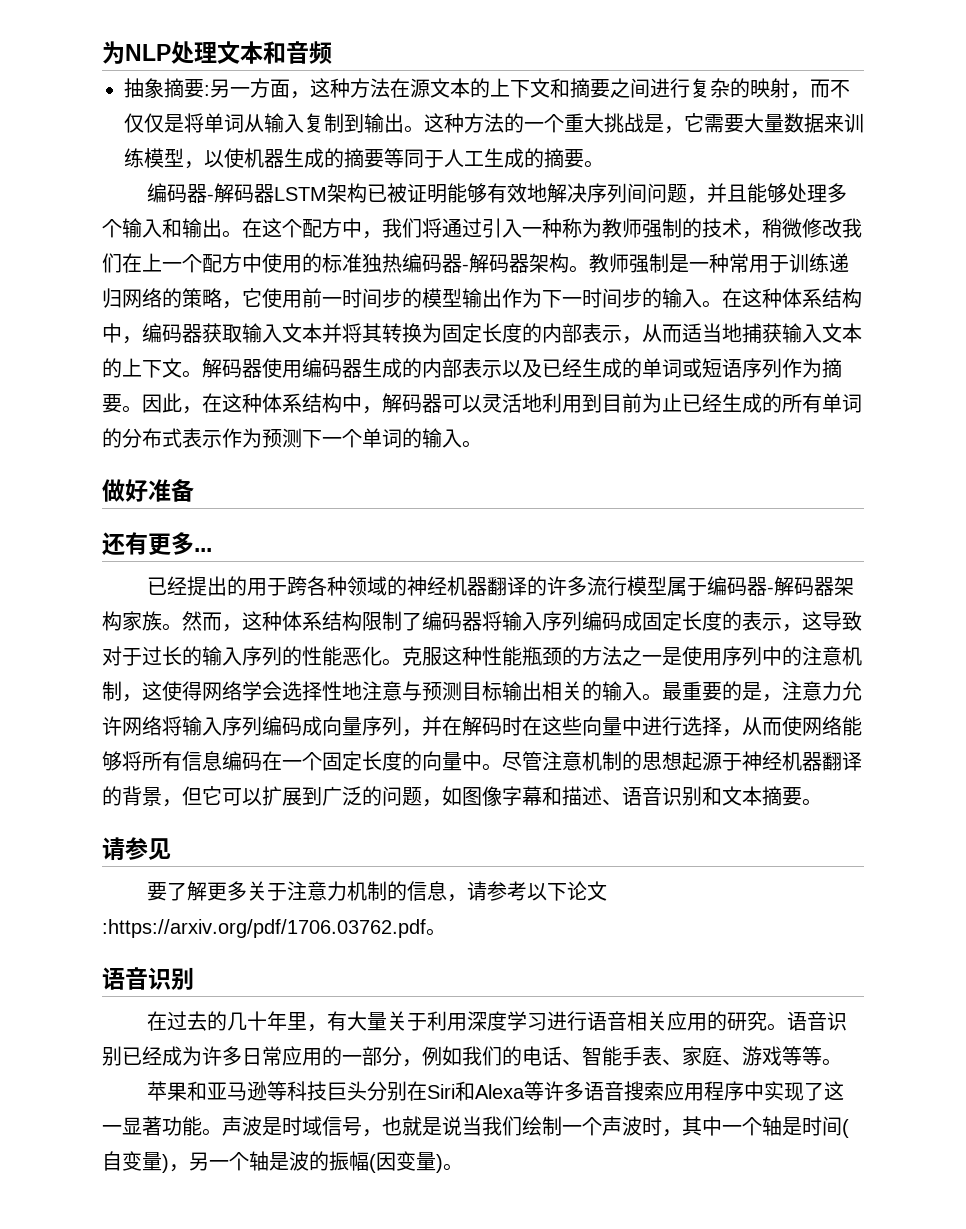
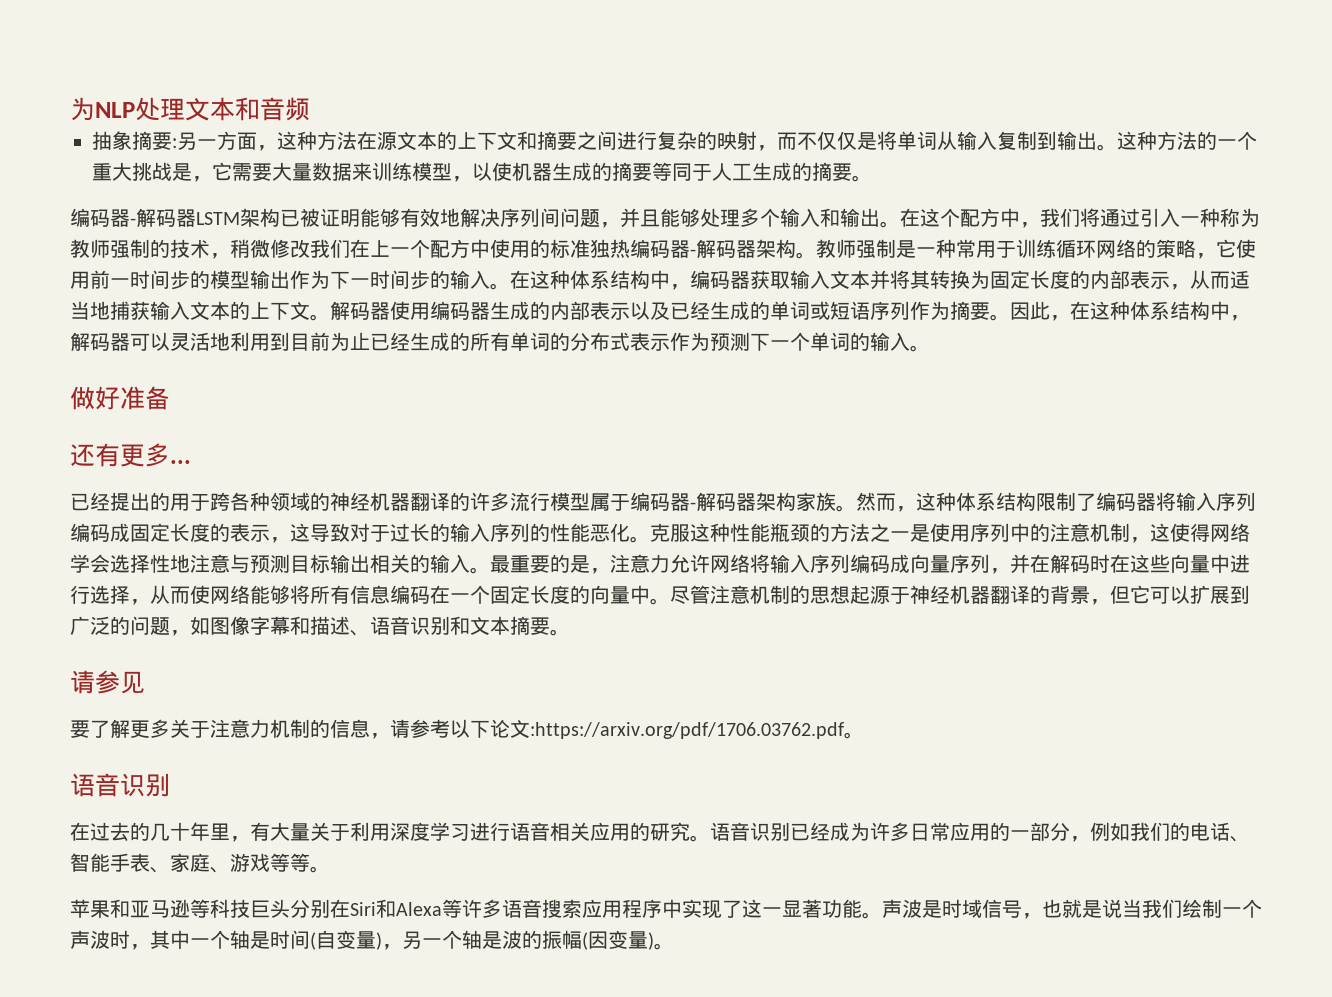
[829,253,849,273] [102,288,122,308] 递归 -> [1056,239,1096,258] 循环

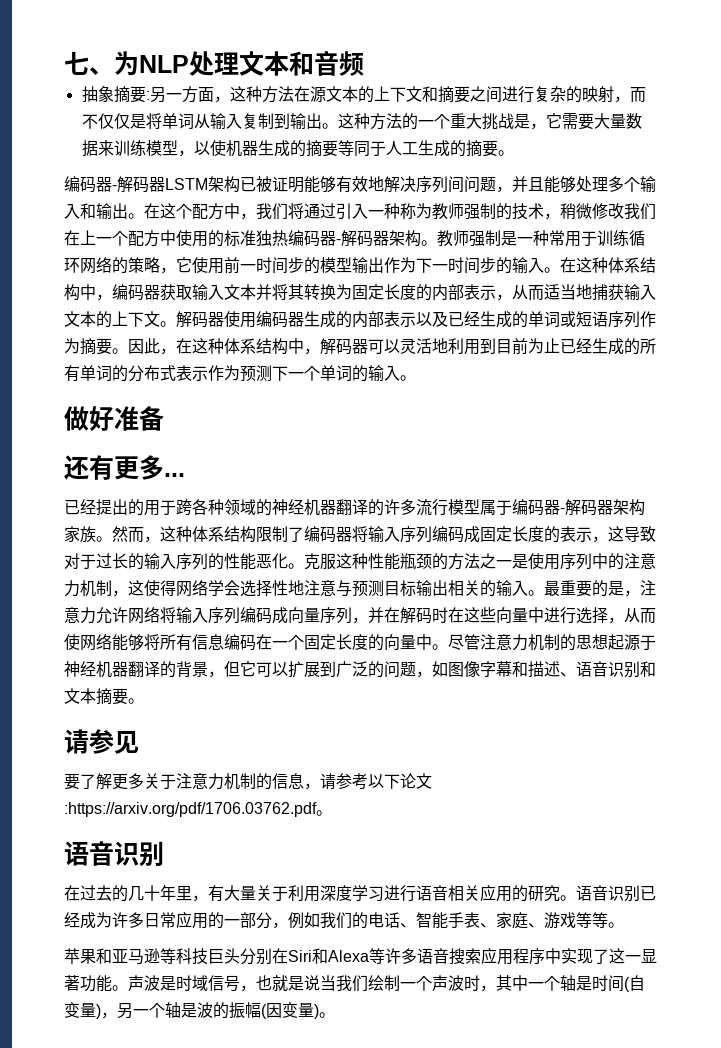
(70, 109) none -> [64,51,114,75] 七、
(1090, 532) none -> [64,580,80,597] 力
(750, 594) none -> [512,634,528,651] 力

